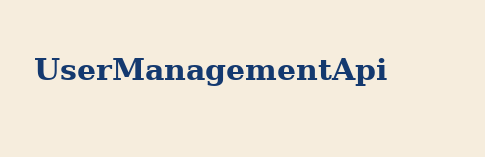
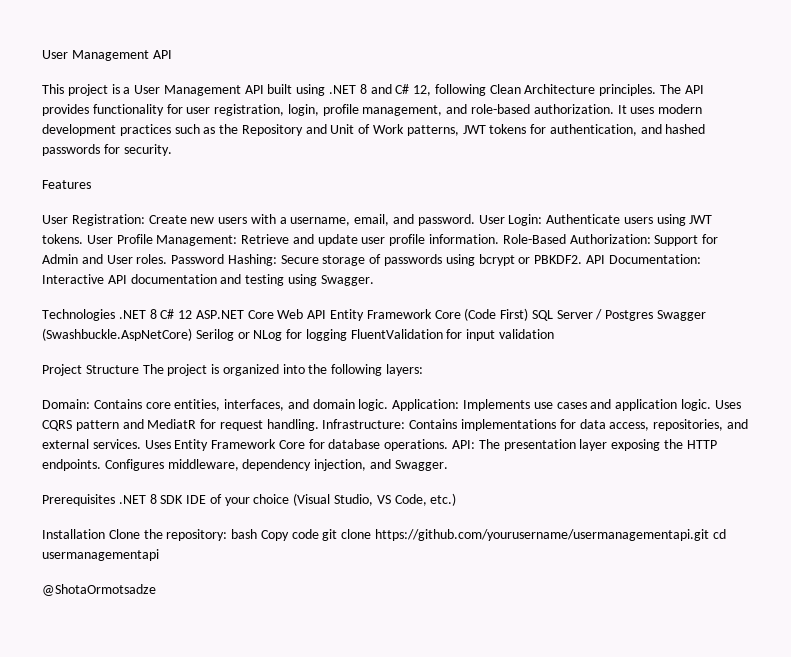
[34,58,387,86] UserManagementApi -> [42,50,172,61] [42,84,704,96] [42,104,703,116] [42,124,706,136] [42,144,172,156] [42,180,91,189] [42,214,713,226] [42,234,719,246] [42,254,701,266] [42,274,374,286] [42,308,707,321] [42,328,555,341] [42,364,424,376] [42,399,741,411] [42,419,748,431] [42,439,717,451] [42,459,448,471] [42,493,457,506] [42,529,726,541] [42,549,159,561] [42,584,156,596] User Management API // This project is a User Management API built using .NET 8 and C# 12, following Clean Architecture principles. The API provides functionality for user registration, login, profile management, and role-based authorization. It uses modern development practices such as the Repository and Unit of Work patterns, JWT tokens for authentication, and hashed passwords for security. // Features // User Registration: Create new users with a username, email, and password. User Login: Authenticate users using JWT tokens. User Profile Management: Retrieve and update user profile information. Role-Based Authorization: Support for Admin and User roles. Password Hashing: Secure storage of passwords using bcrypt or PBKDF2. API Documentation: Interactive API documentation and testing using Swagger. // Technologies .NET 8 C# 12 ASP.NET Core Web API Entity Framework Core (Code First) SQL Server / Postgres Swagger (Swashbuckle.AspNetCore) Serilog or NLog for logging FluentValidation for input validation // Project Structure The project is organized into the following layers: // Domain: Contains core entities, interfaces, and domain logic. Application: Implements use cases and application logic. Uses CQRS pattern and MediatR for request handling. Infrastructure: Contains implementations for data access, repositories, and external services. Uses Entity Framework Core for database operations. API: The presentation layer exposing the HTTP endpoints. Configures middleware, dependency injection, and Swagger. // Prerequisites .NET 8 SDK IDE of your choice (Visual Studio, VS Code, etc.) // Installation Clone the repository: bash Copy code git clone https://github.com/yourusername/usermanagementapi.git cd usermanagementapi // @ShotaOrmotsadze

